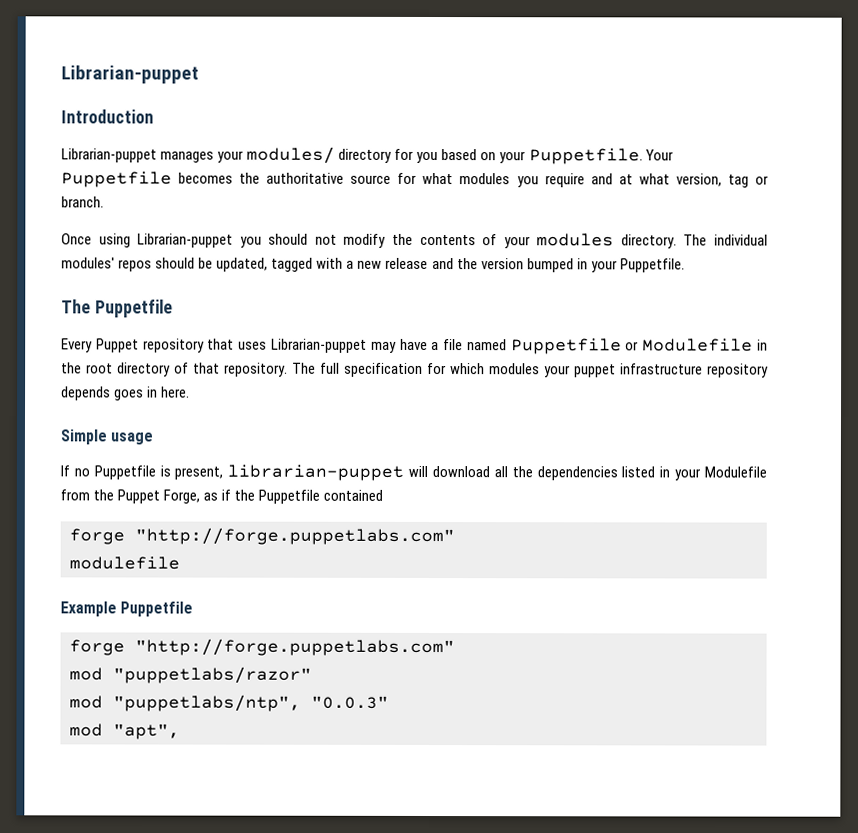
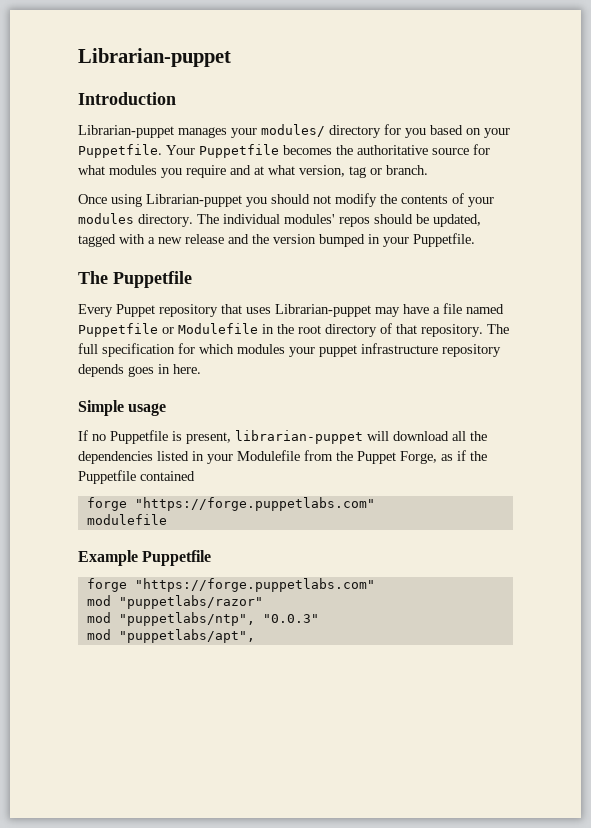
[135,527,455,546] "http://forge.puppetlabs.com" -> [134,497,375,511] "https://forge.puppetlabs.com"
[135,638,455,657] "http://forge.puppetlabs.com" -> [134,578,375,592] "https://forge.puppetlabs.com"
[113,723,180,740] "apt", -> [118,629,255,643] "puppetlabs/apt",

